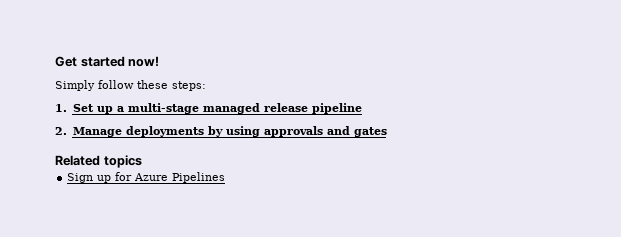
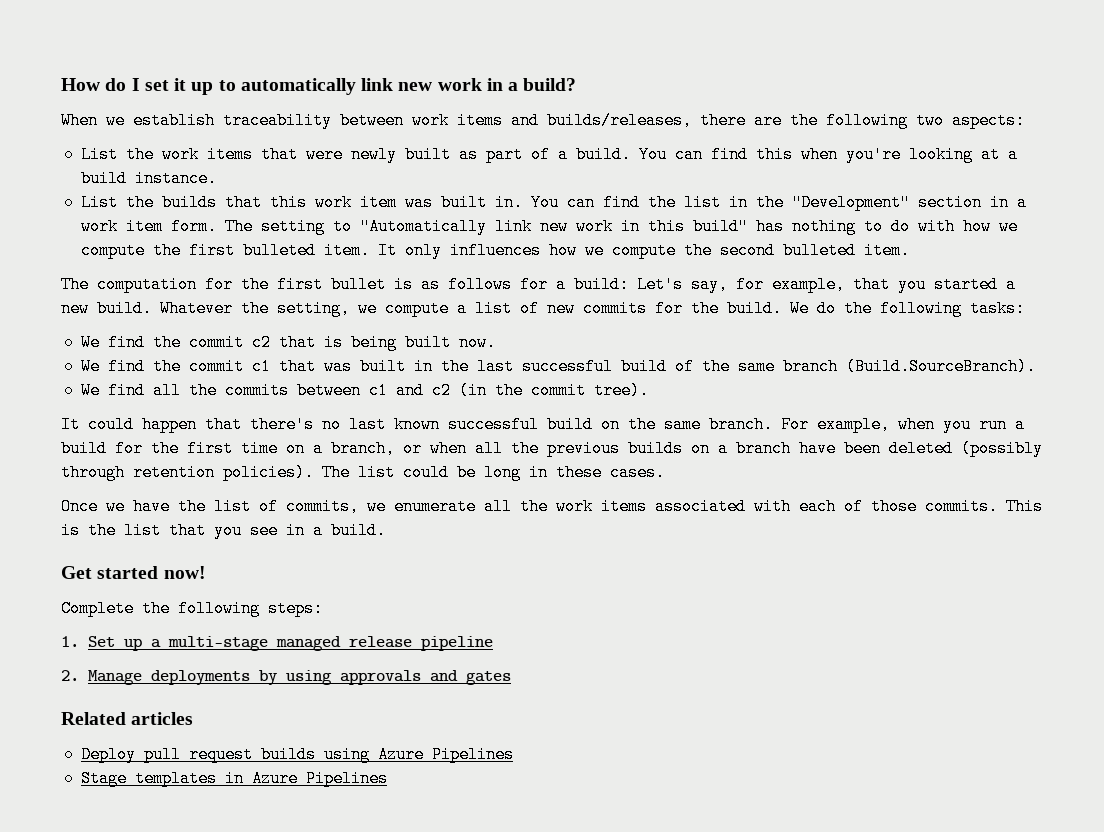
(55, 61) none -> [61,78,577,95] [61,112,1025,129] [80,146,1018,163] [80,170,217,187] [80,194,1027,211] [80,218,1018,235] [80,242,910,259] [61,276,1016,293] [61,300,1025,317] [80,334,496,351] [80,358,1036,375] [80,382,649,399] [61,416,1025,433] [61,440,1043,457] [61,464,665,481] [61,498,1043,515] [61,522,386,539] How do I set it up to automatically link new work in a build? // When we establish traceability between work items and builds/releases, there are the following two aspects: // List the work items that were newly built as part of a build. You can find this when you're looking at a build instance. // List the builds that this work item was built in. You can find the list in the "Development" section in a work item form. The setting to "Automatically link new work in this build" has nothing to do with how we compute the first bulleted item. It only influences how we compute the second bulleted item. // The computation for the first bullet is as follows for a build: Let's say, for example, that you started a new build. Whatever the setting, we compute a list of new commits for the build. We do the following tasks: // We find the commit c2 that is being built now. // We find the commit c1 that was built in the last successful build of the same branch (Build.SourceBranch). // We find all the commits between c1 and c2 (in the commit tree). // It could happen that there's no last known successful build on the same branch. For example, when you run a build for the first time on a branch, or when all the previous builds on a branch have been deleted (possibly through retention policies). The list could be long in these cases. // Once we have the list of commits, we enumerate all the work items associated with each of those commits. This is the list that you see in a build. //
[55,80,168,91] Simply follow these -> [61,600,260,617] Complete the following
[103,155,142,168] [67,172,133,183] topics // Sign up for -> [131,712,194,725] [80,746,514,763] [80,770,244,787] articles // Deploy pull request builds using Azure Pipelines // Stage templates in

